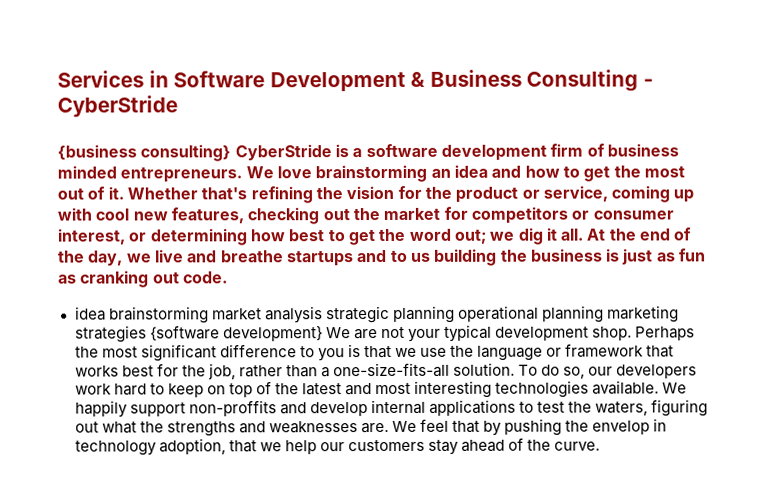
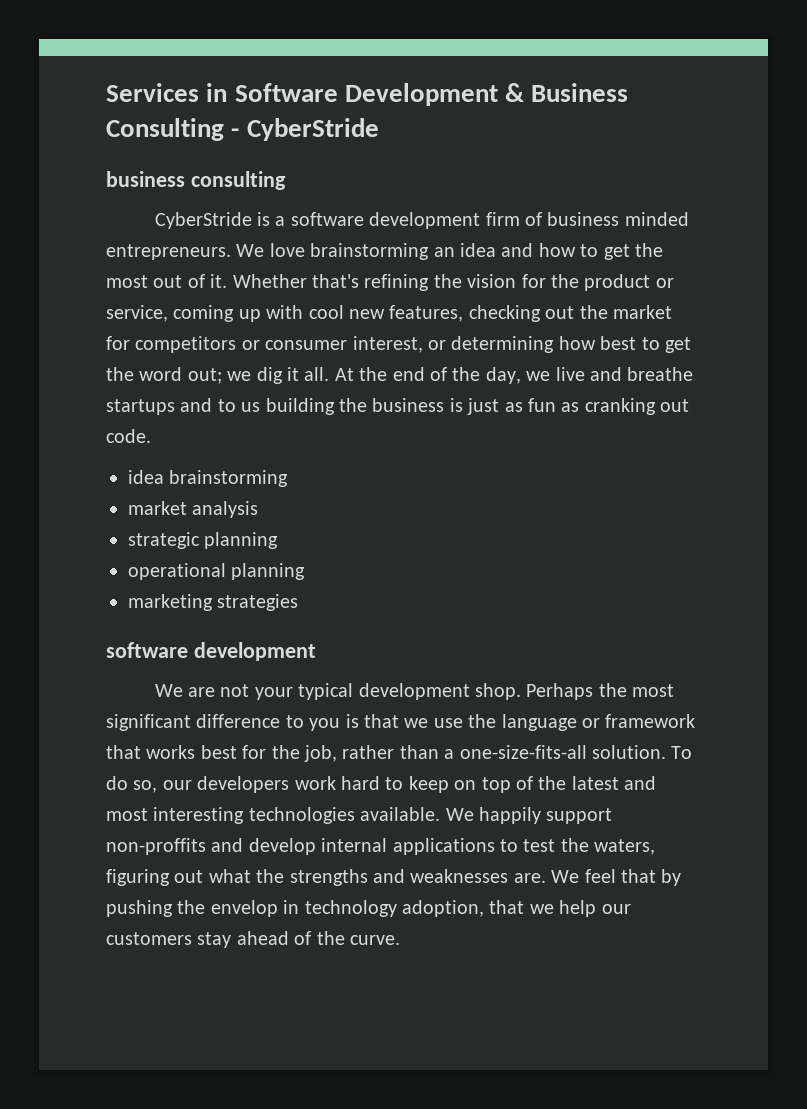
[57,144,232,162] {business consulting} -> [106,171,286,190] business consulting //
(209, 315) none -> (289, 478) //
(323, 315) none -> (259, 509) //
(455, 314) none -> (279, 540) //
(604, 314) none -> (306, 571) //
[149,325,323,342] {software development} -> [106,642,316,661] // software development //

